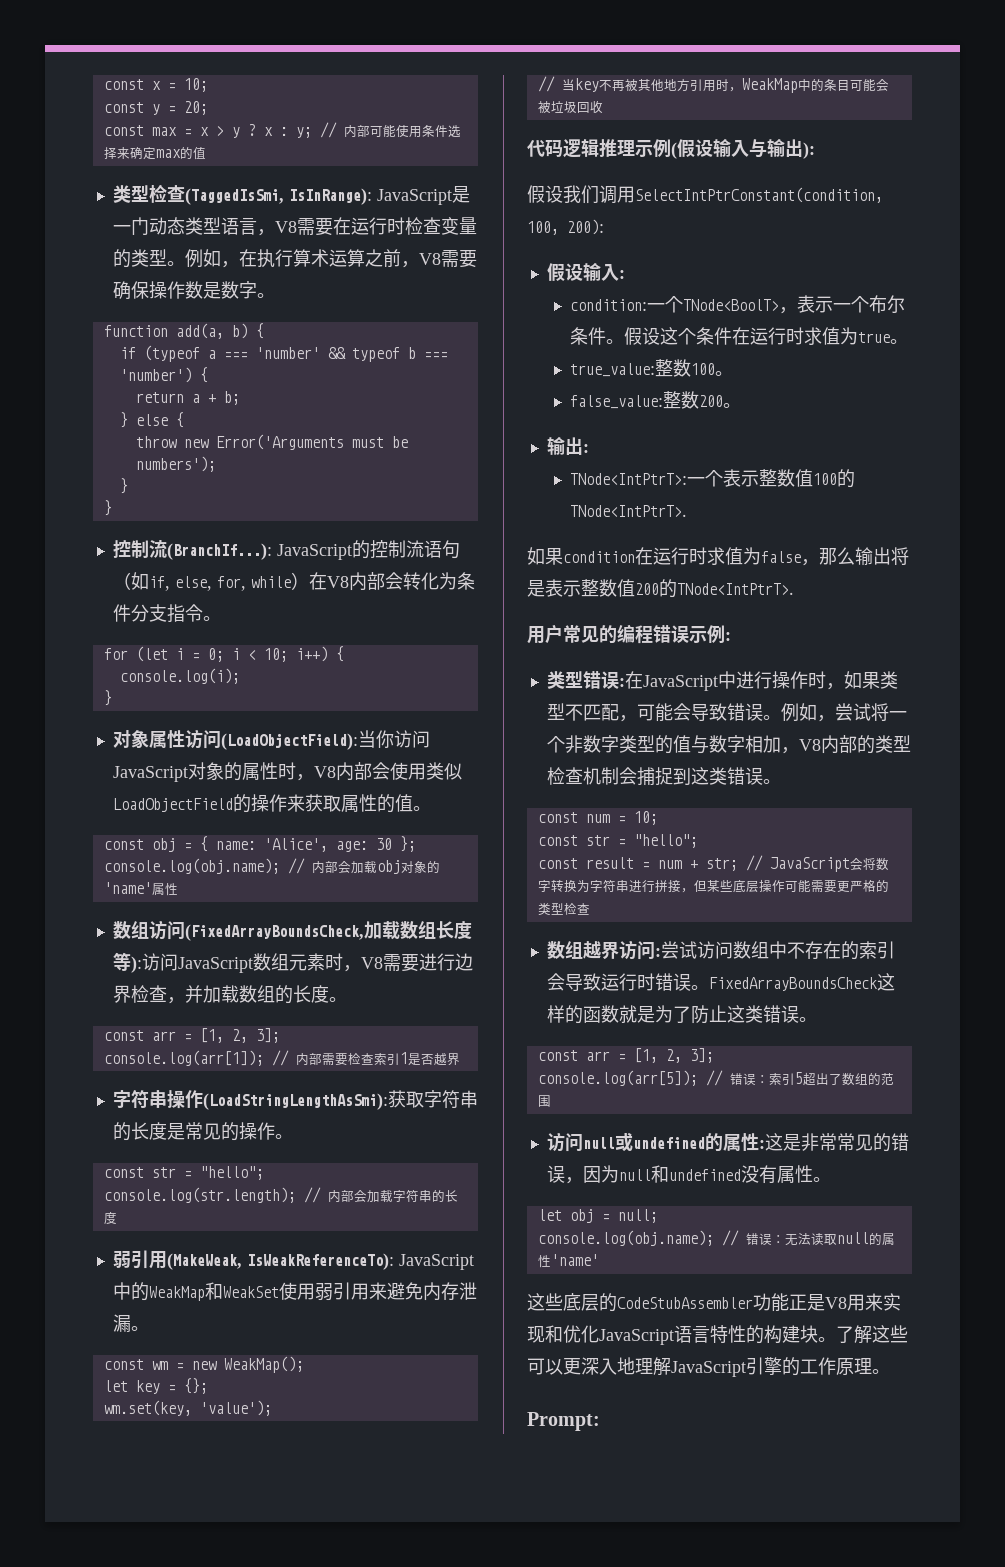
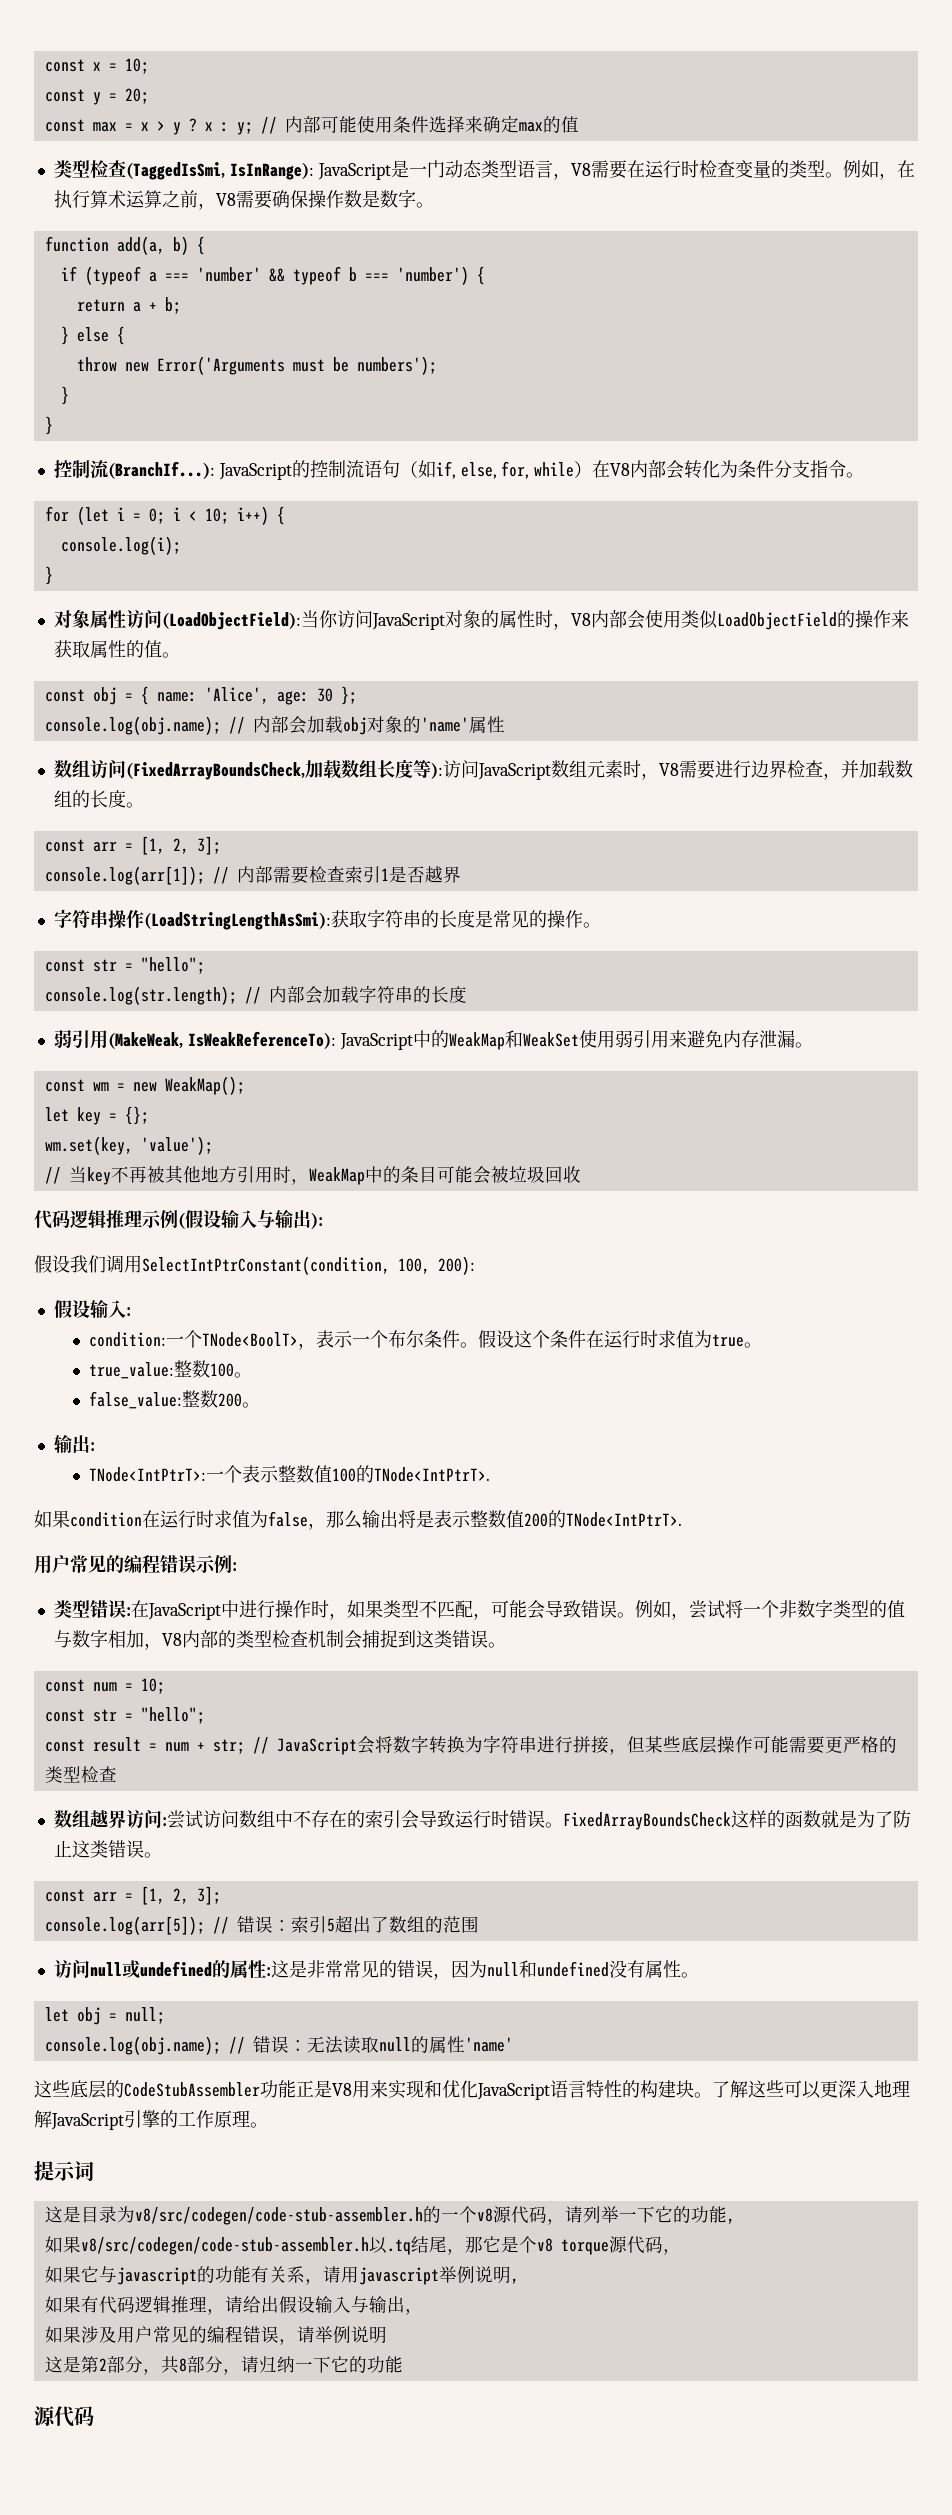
[527,1412,600,1431] Prompt: -> [34,2161,94,2181] [44,2206,735,2225] [44,2236,681,2255] [44,2266,519,2285] [44,2296,423,2315] [44,2326,387,2345] [44,2356,403,2375] [34,2406,94,2427] 提示词 // 这是目录为v8/src/codegen/code-stub-assembler.h的一个v8源代码，请列举一下它的功能, // 如果v8/src/codegen/code-stub-assembler.h以.tq结尾，那它是个v8 torque源代码， // 如果它与javascript的功能有关系，请用javascript举例说明, // 如果有代码逻辑推理，请给出假设输入与输出， // 如果涉及用户常见的编程错误，请举例说明 // 这是第2部分，共8部分，请归纳一下它的功能 // 源代码

